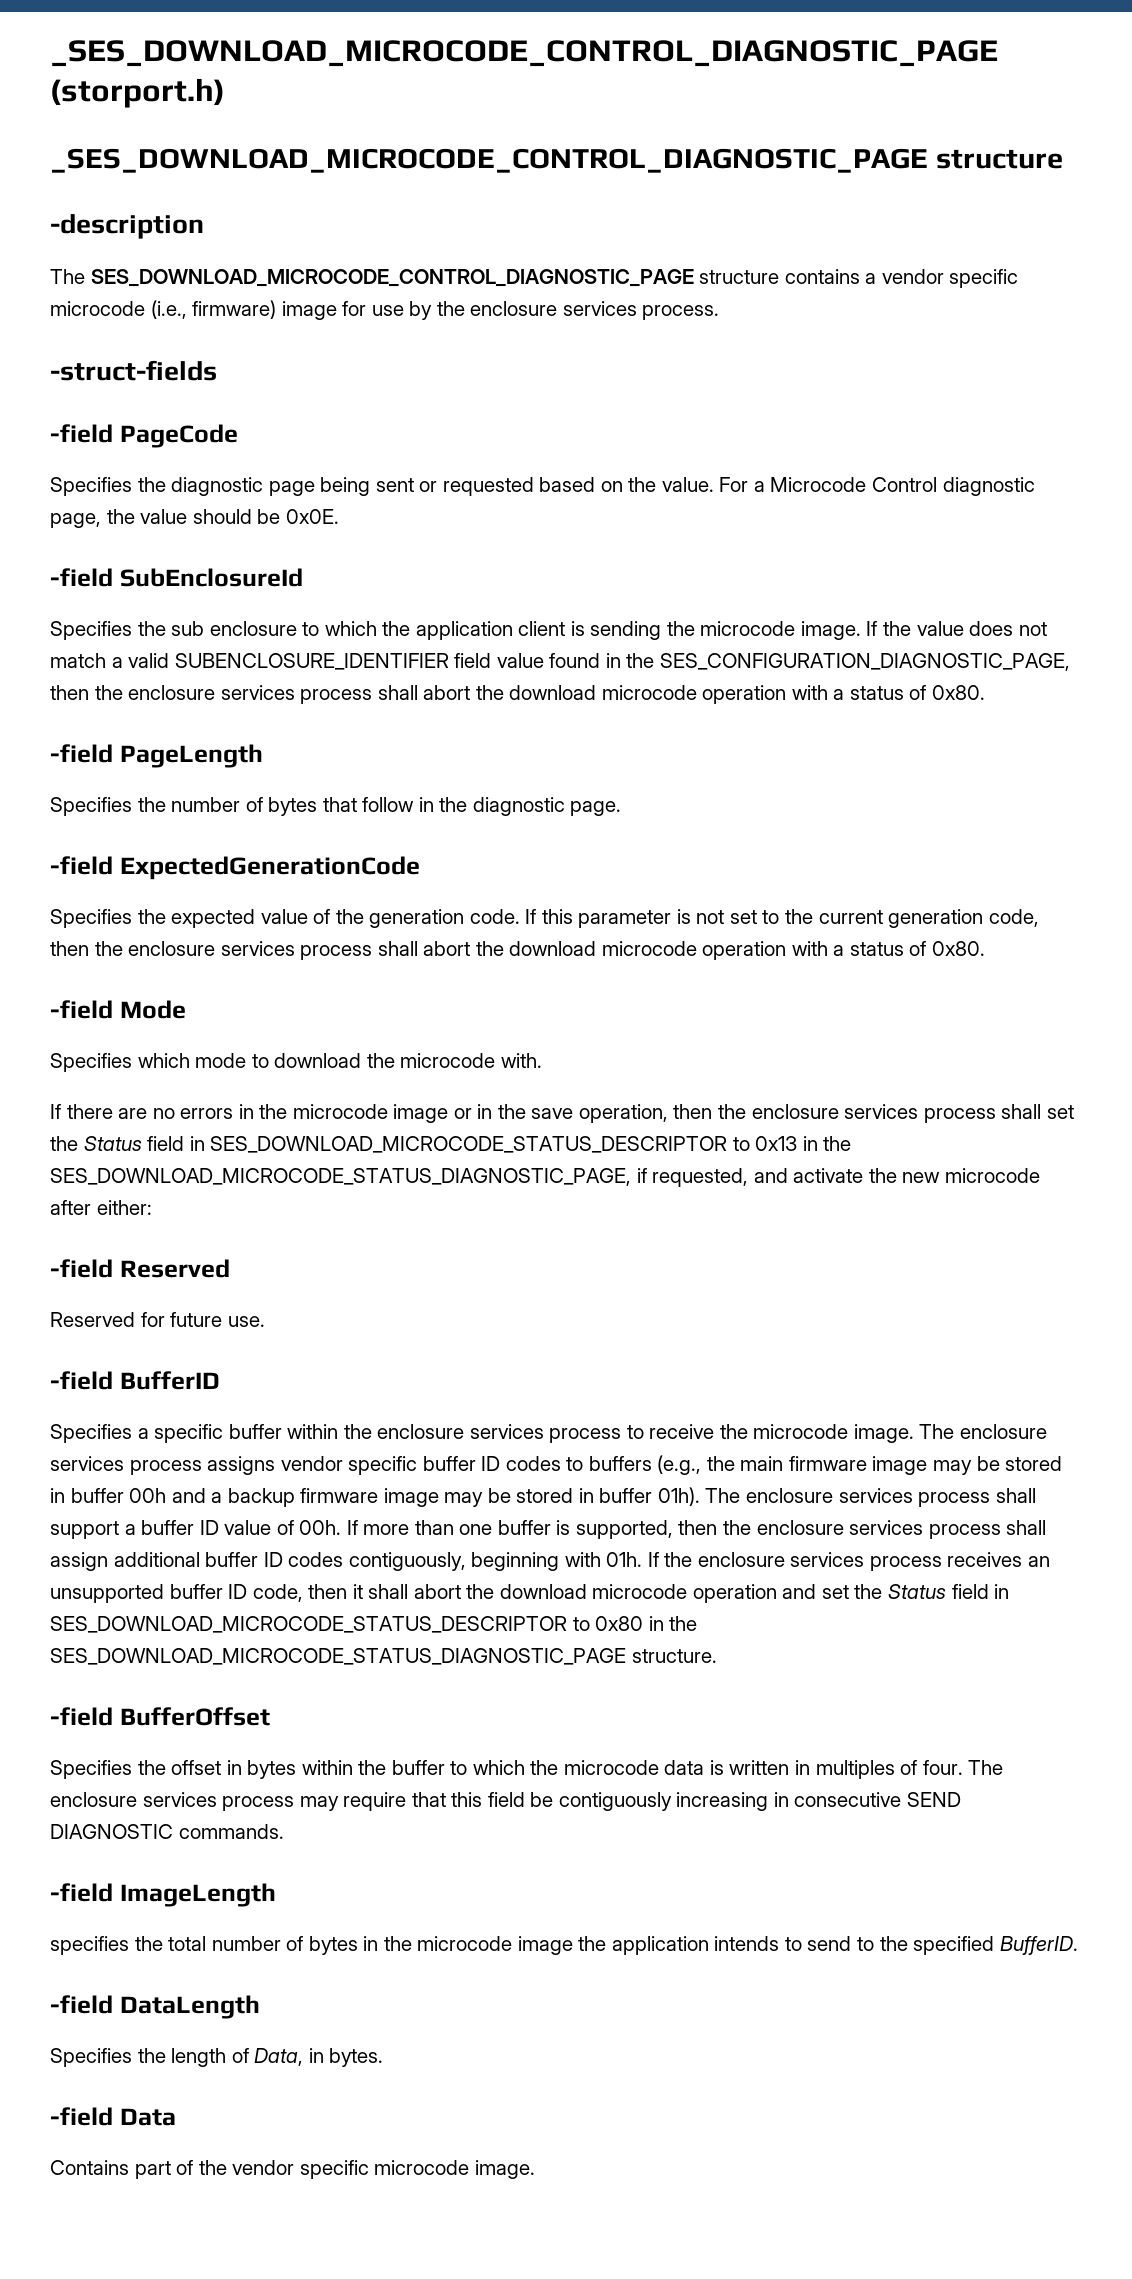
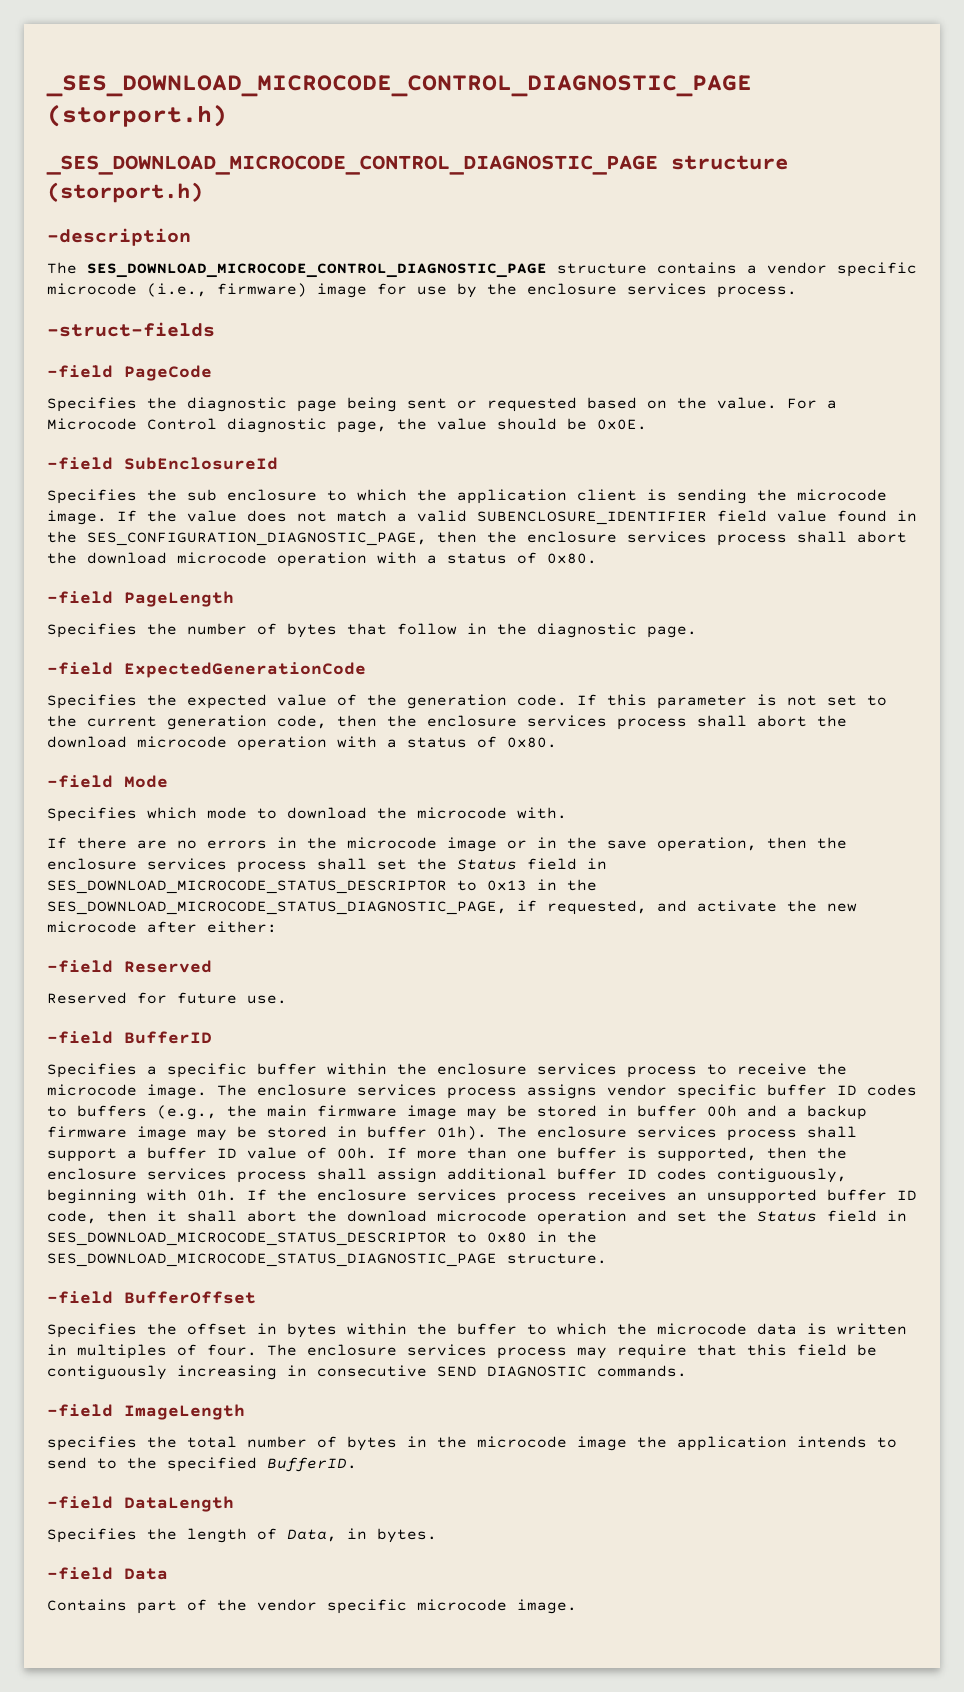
(1063, 159) none -> [47,182,203,203] (storport.h)

